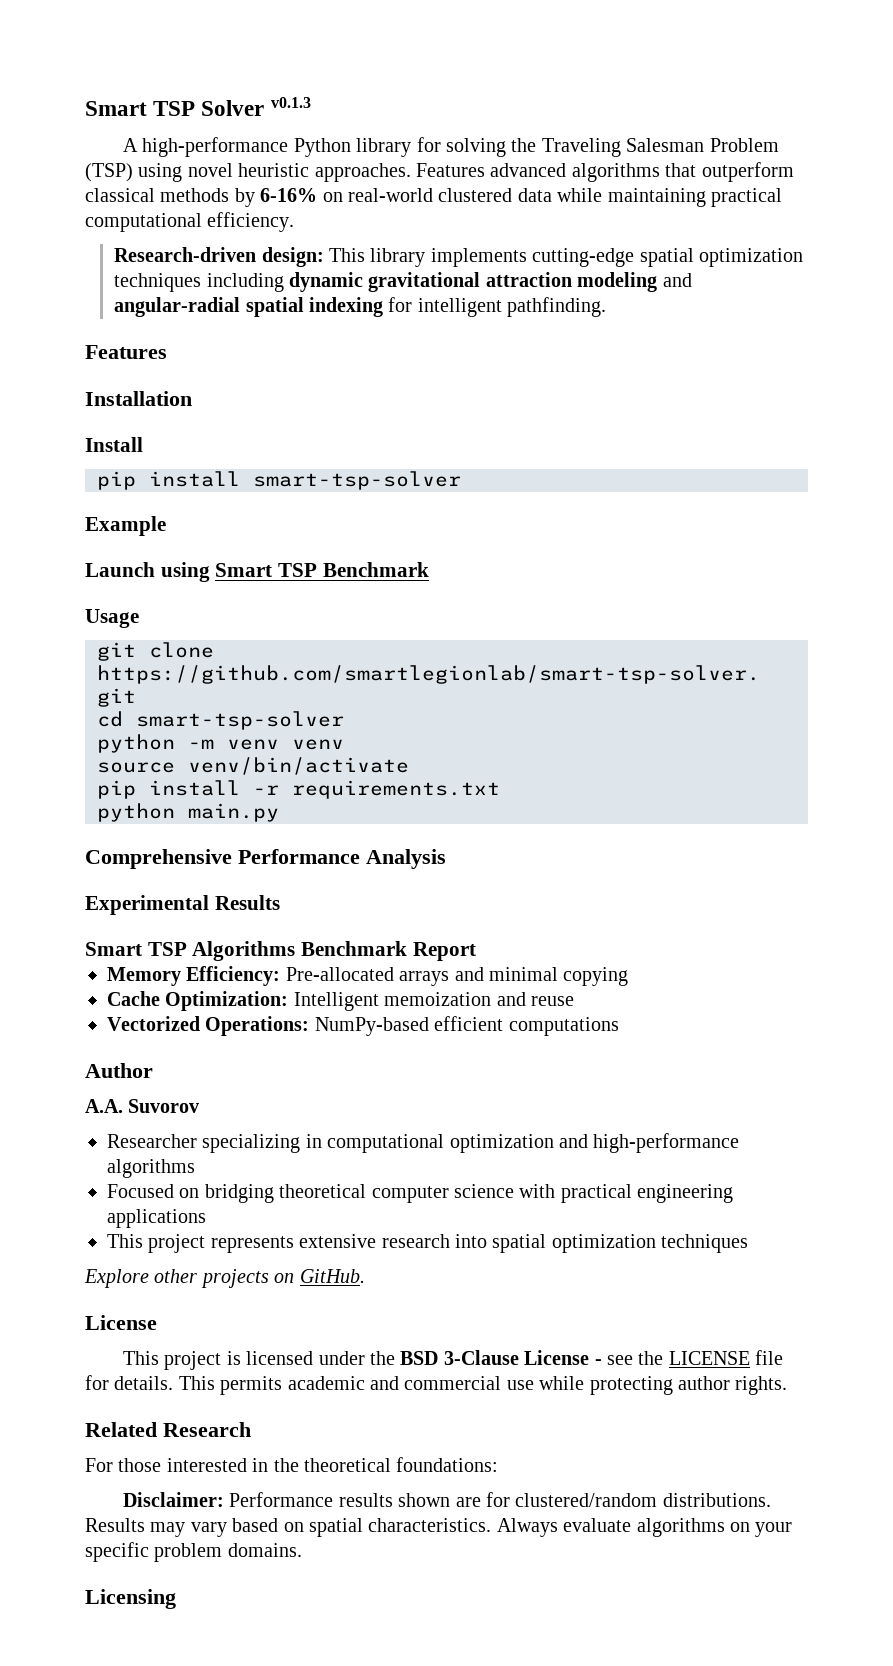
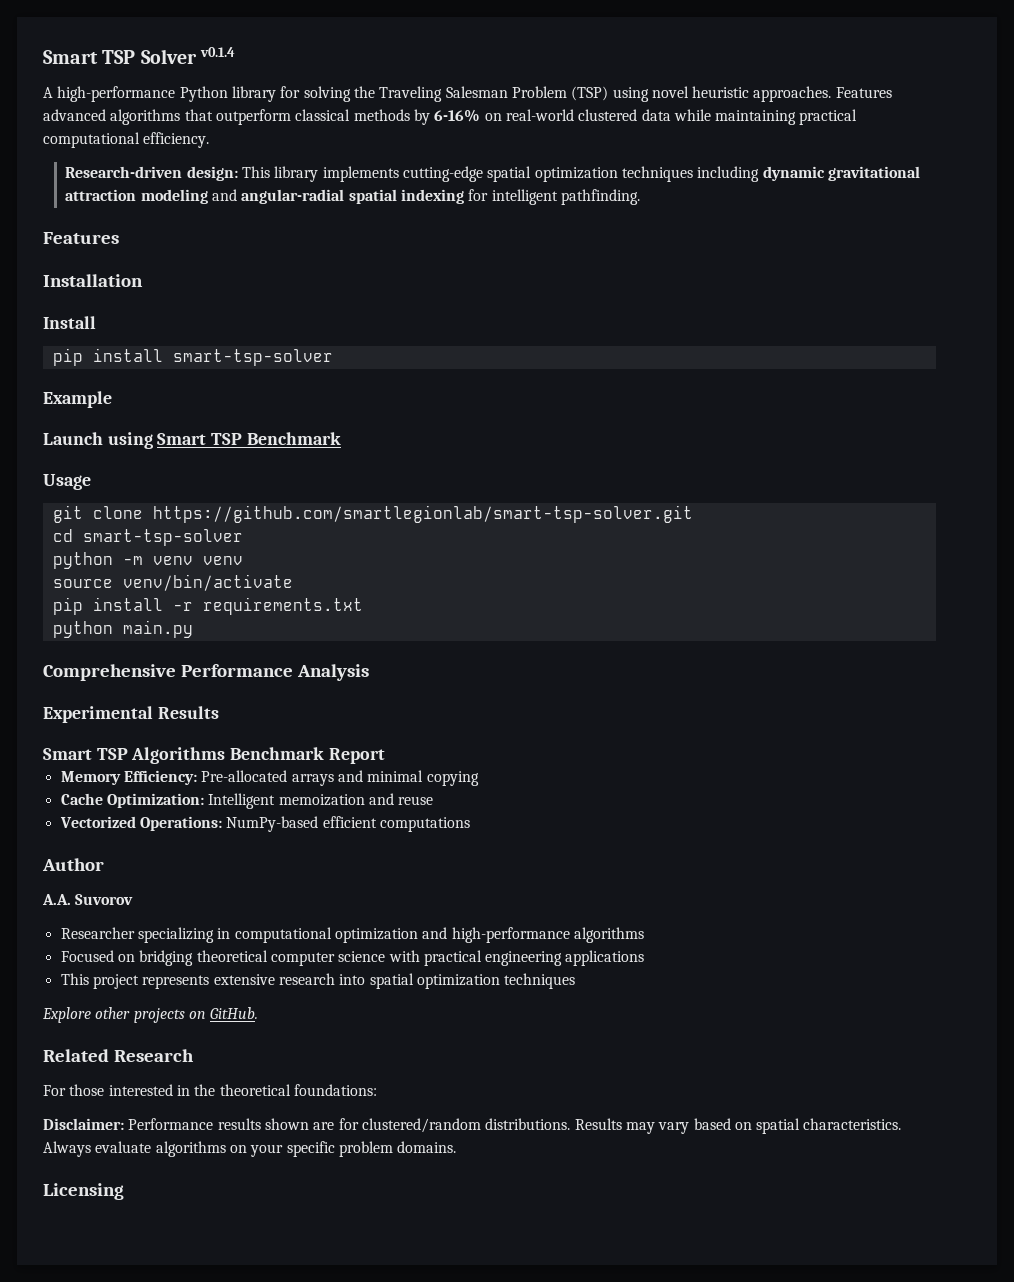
[270,97,311,108] v0.1.3 -> [200,47,236,57] v0.1.4
[85,1315,157,1330] [123,1350,784,1370] [85,1375,788,1395] // License // This project is licensed under the BSD 3-Clause License - see the LICENSE file for details. This permits academic and commercial use while protecting author rights. -> (259, 1013) none

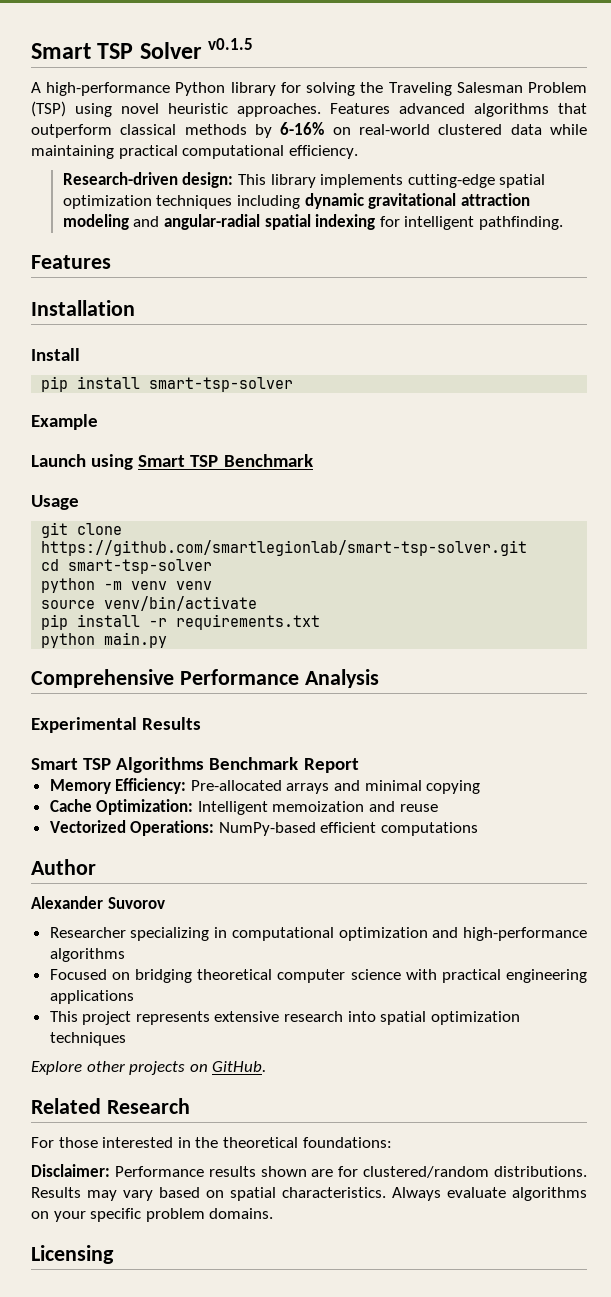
[200,47,236,57] v0.1.4 -> [208,38,254,50] v0.1.5
[42,894,71,905] A.A. -> [31,896,103,909] Alexander

